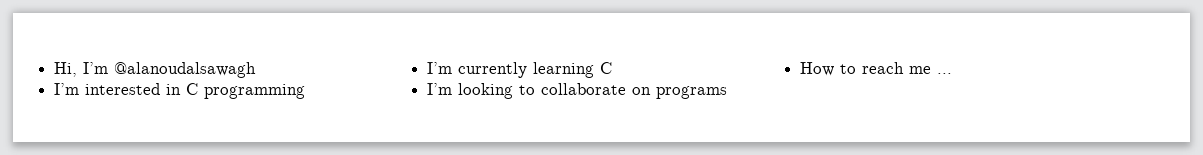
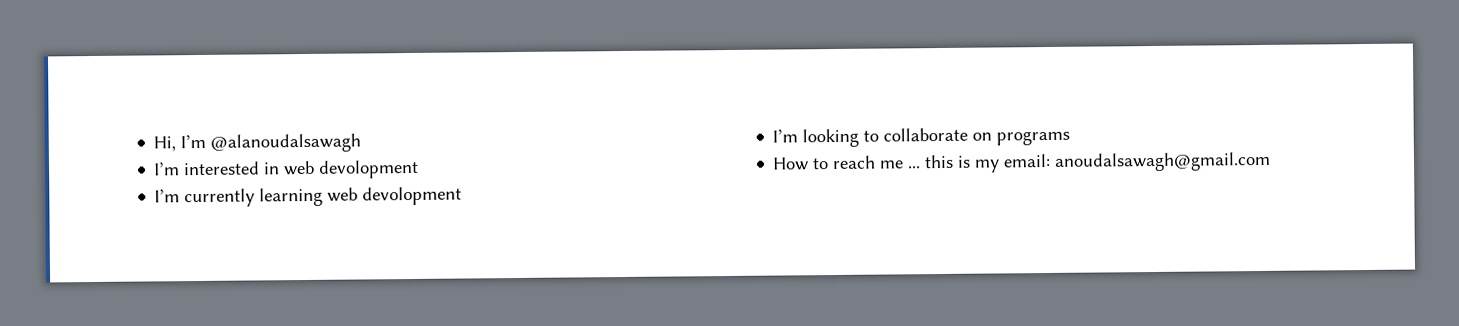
[186,83,306,99] C programming -> [283,159,420,179] web devolopment
[600,62,613,74] C -> [327,186,463,206] web devolopment
(953, 73) none -> [924,151,1272,173] this is my email: anoudalsawagh@gmail.com

